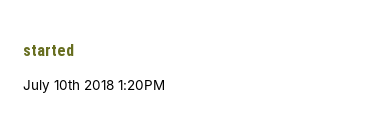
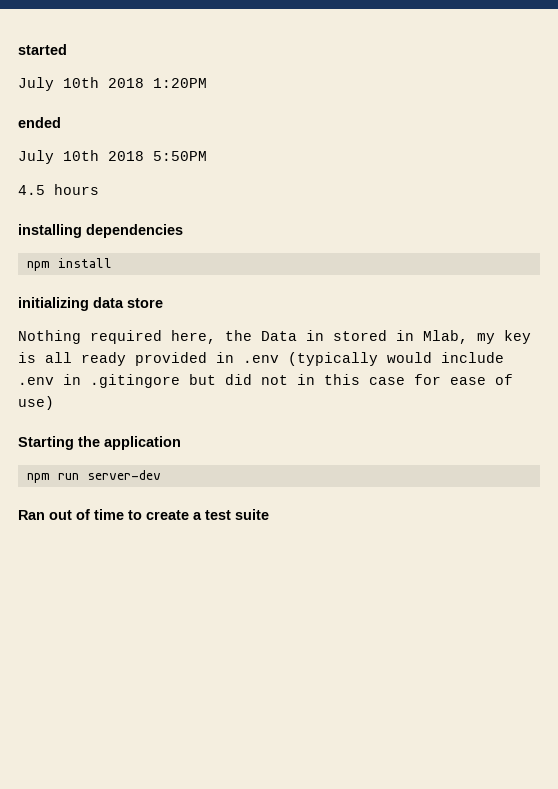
(165, 85) none -> [18,117,61,128] [18,150,207,164] [18,184,99,195] [18,224,183,238] [26,258,112,271] [18,297,163,311] [18,330,531,344] [18,352,504,366] [18,374,513,388] [18,396,54,410] [18,436,181,450] [26,470,161,483] [18,509,269,520] // ended // July 10th 2018 5:50PM // 4.5 hours // installing dependencies // npm install // initializing data store // Nothing required here, the Data in stored in Mlab, my key is all ready provided in .env (typically would include .env in .gitingore but did not in this case for ease of use) // Starting the application // npm run server-dev // Ran out of time to create a test suite

